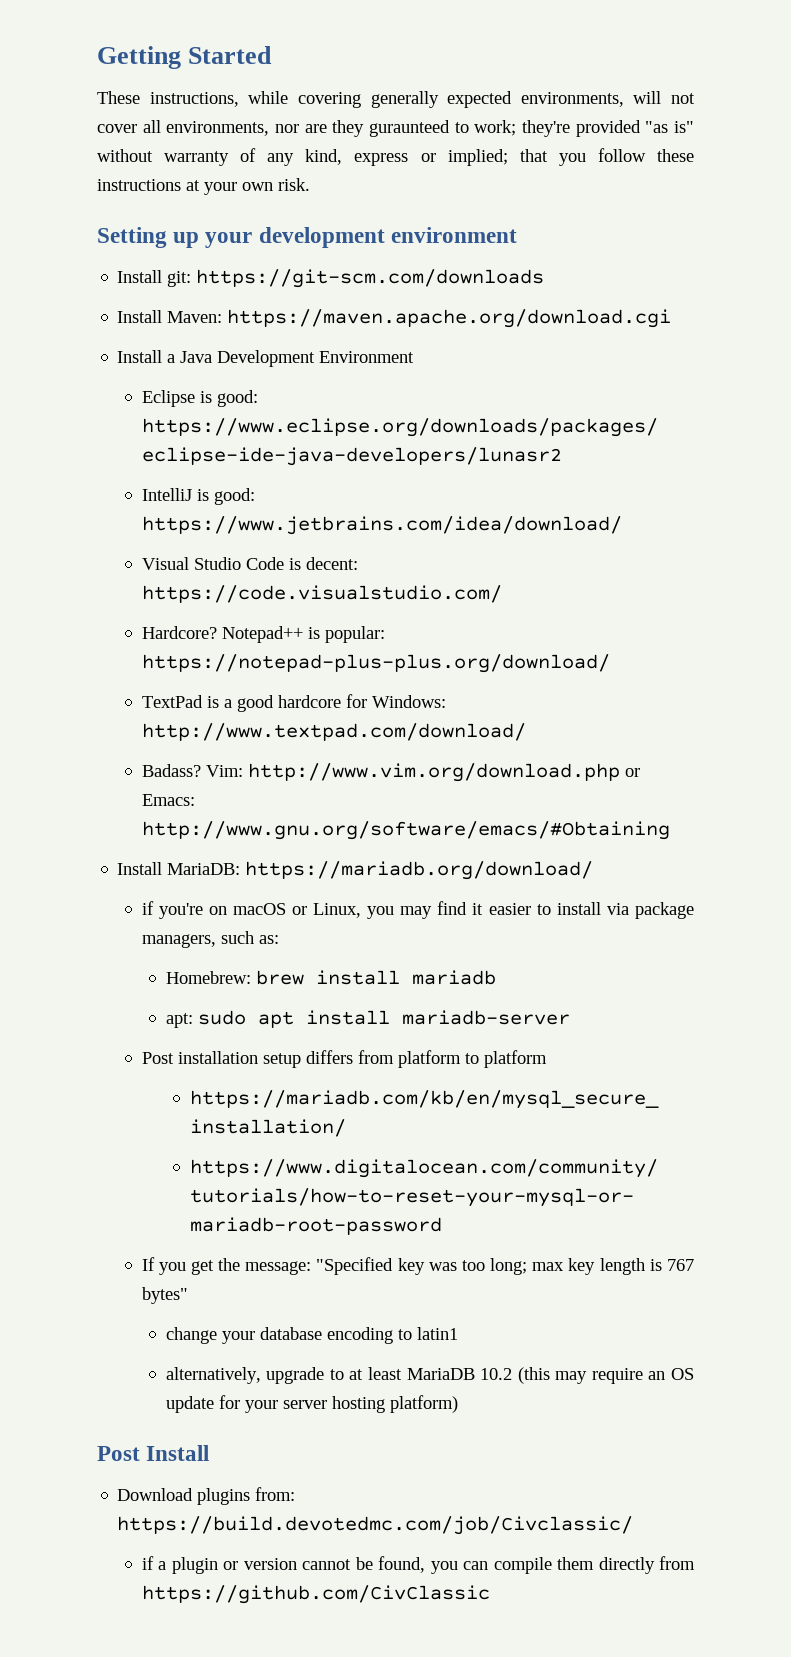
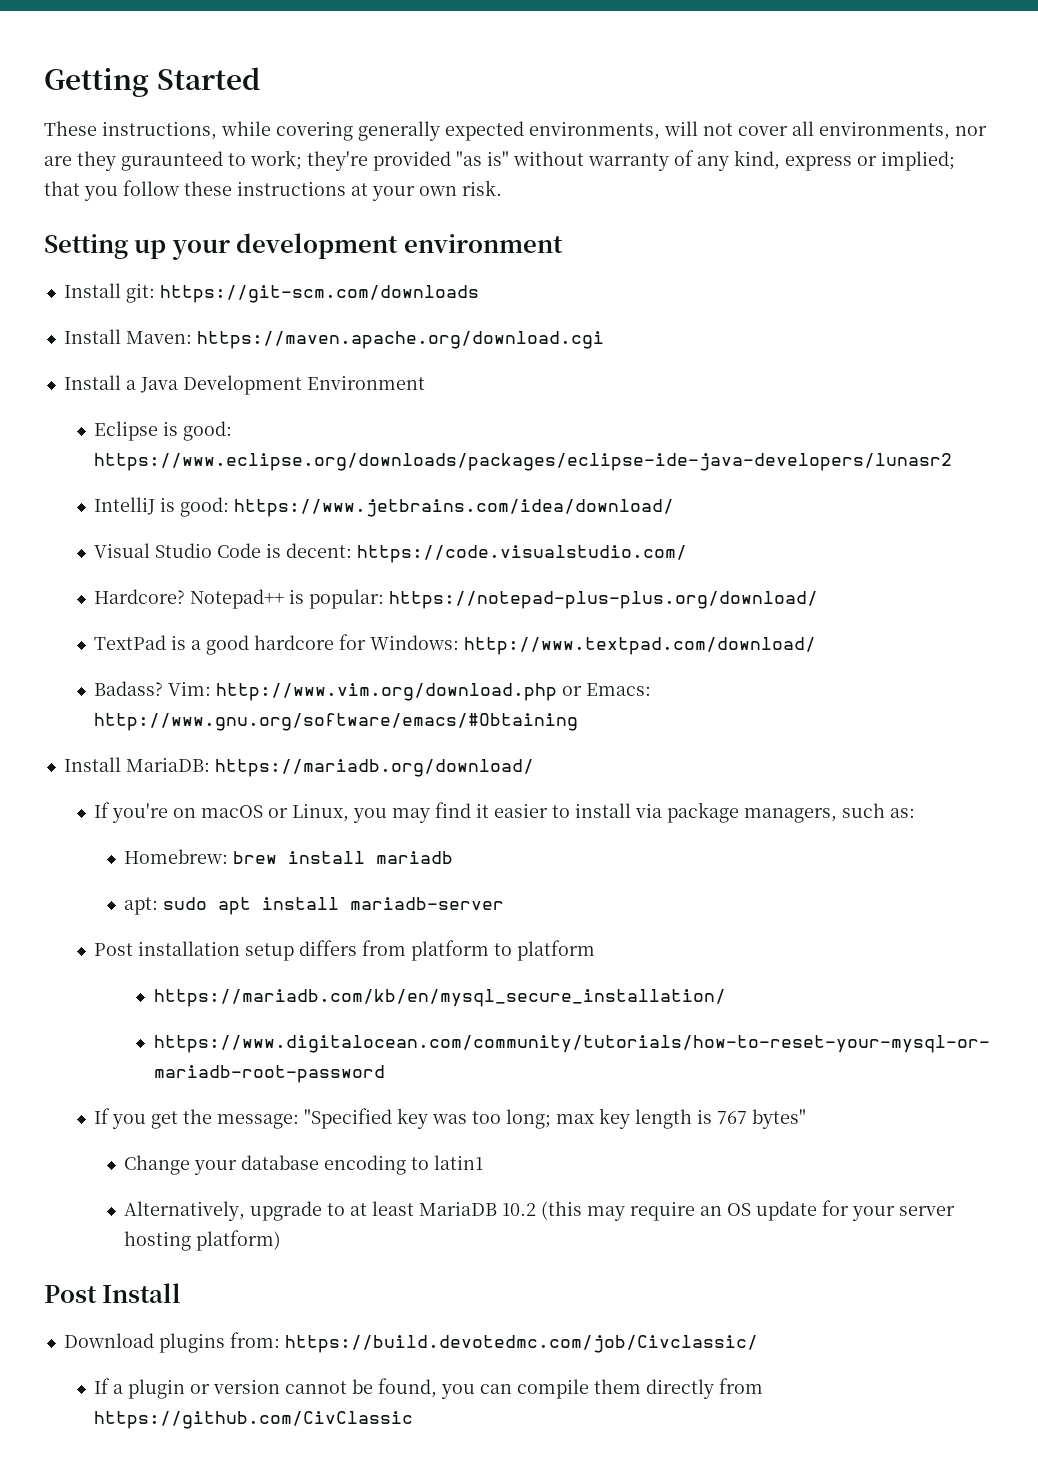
[141,901,154,915] if -> [93,802,110,818] If
[165,1327,217,1344] change -> [123,1155,190,1175] Change
[165,1367,261,1384] alternatively, -> [123,1201,245,1221] Alternatively,
[141,1556,154,1570] if -> [93,1378,110,1394] If

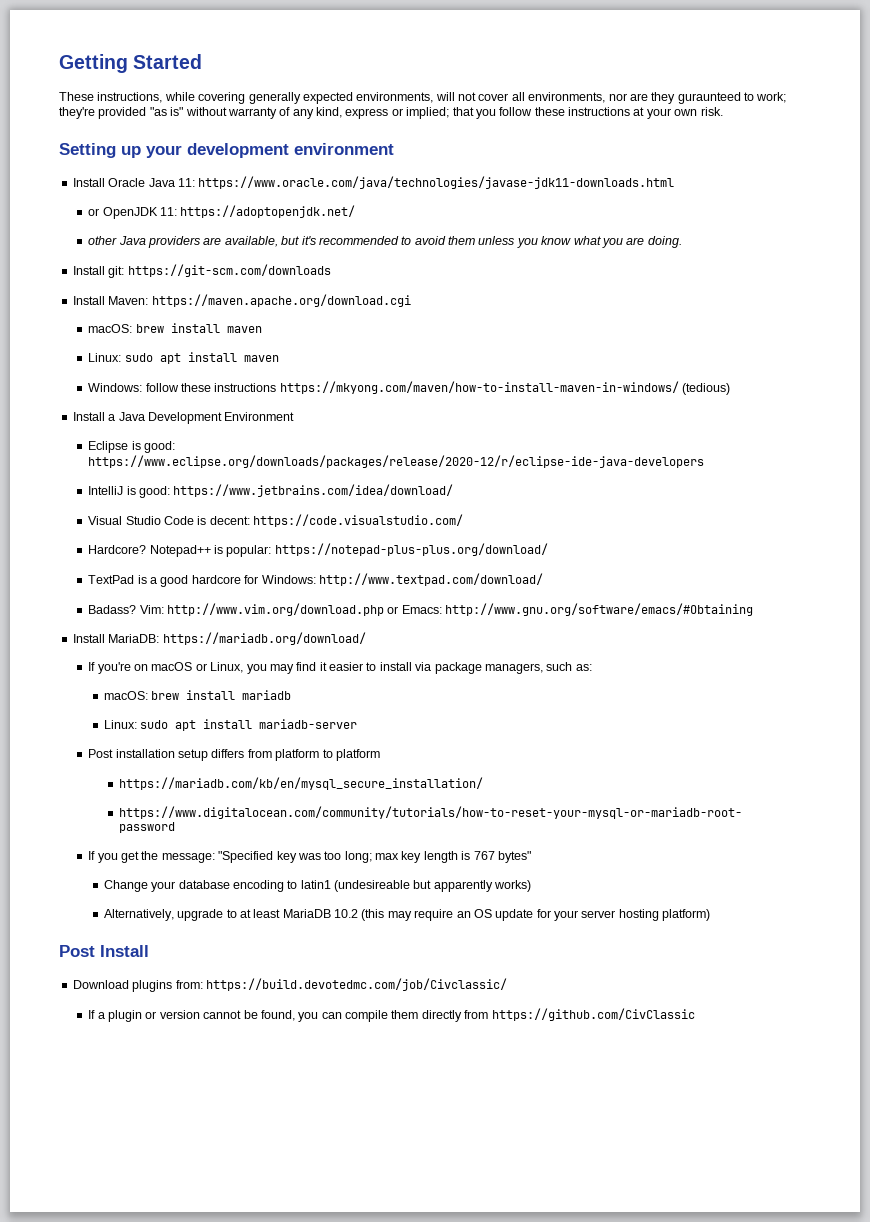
(563, 243) none -> [72,176,675,189] [88,205,356,219] [88,236,682,248] // Install Oracle Java 11: https://www.oracle.com/java/technologies/javase-jdk11-downloads.html // or OpenJDK 11: https://adoptopenjdk.net/ // other Java providers are available, but it's recommended to avoid them unless you know what you are doing.
(604, 340) none -> [88,323,262,333] [88,352,279,364] [88,381,731,395] // macOS: brew install maven // Linux: sudo apt install maven // Windows: follow these instructions https://mkyong.com/maven/how-to-install-maven-in-windows/ (tedious)
[93,453,952,471] https://www.eclipse.org/downloads/packages/eclipse-ide-java-developers/lunasr2 -> [88,455,705,468] https://www.eclipse.org/downloads/packages/release/2020-12/r/eclipse-ide-java-developers
[123,849,228,864] Homebrew: -> [103,691,148,700] macOS:
[123,897,158,915] apt: -> [103,720,137,729] Linux:
(483, 1162) none -> [334,880,532,892] (undesireable but apparently works)

